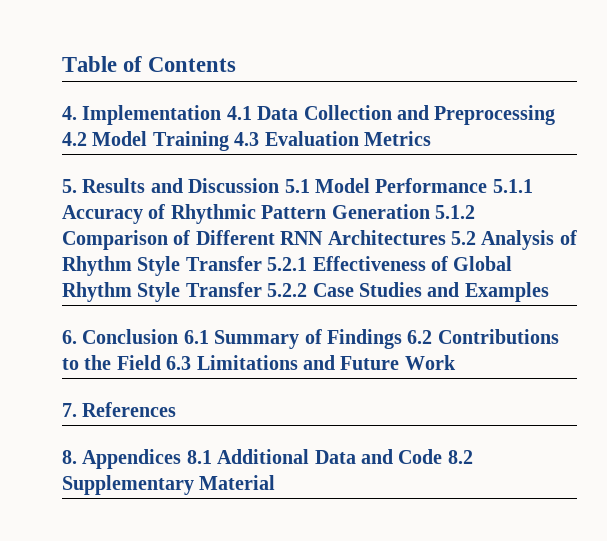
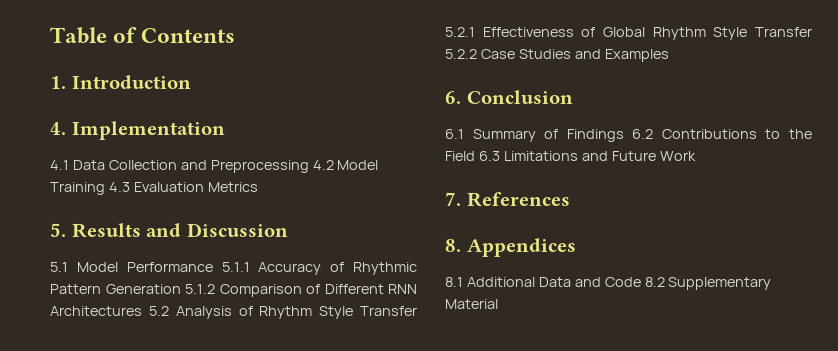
(237, 64) none -> [50,75,191,89] // 1. Introduction
(222, 115) none -> (225, 130) //
(280, 185) none -> (288, 230) //
(179, 336) none -> (573, 97) //
(182, 459) none -> (576, 247) //

